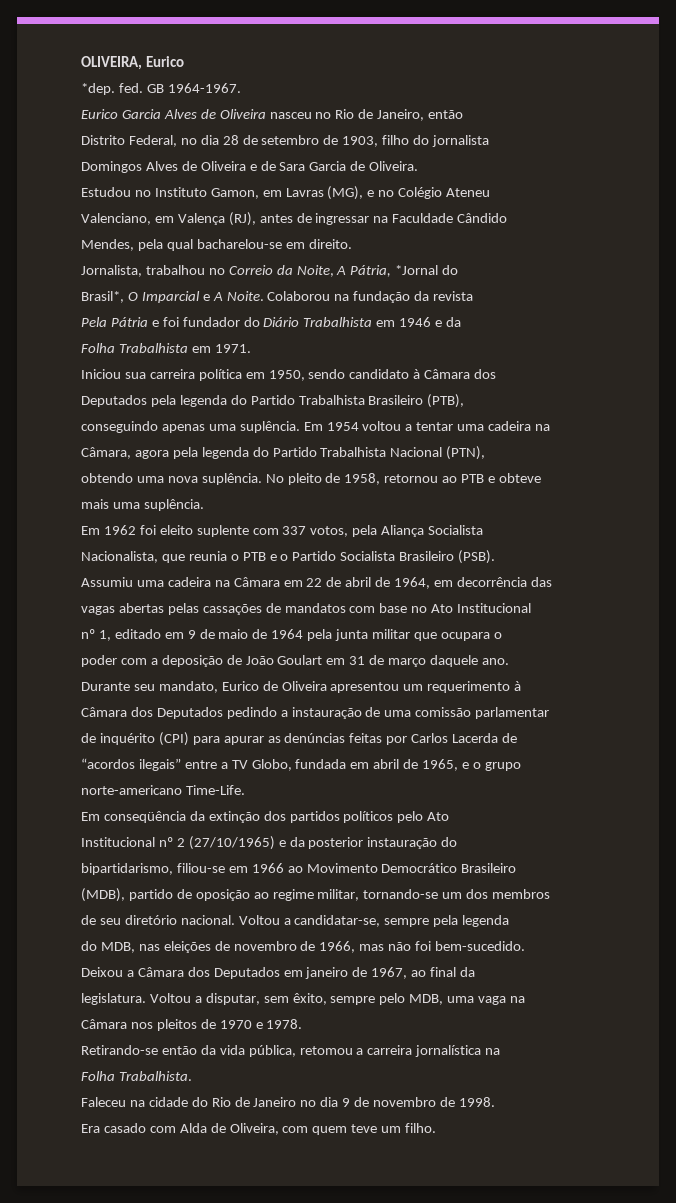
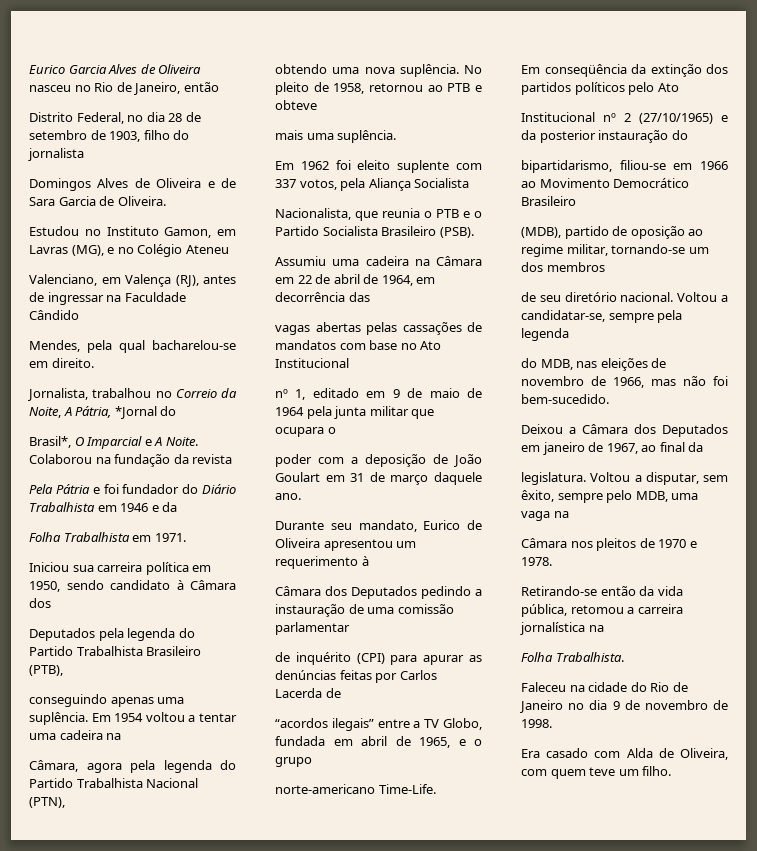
[81,56,184,70] [81,83,241,95] OLIVEIRA, Eurico // *dep. fed. GB 1964-1967. // -> (29, 69) none

